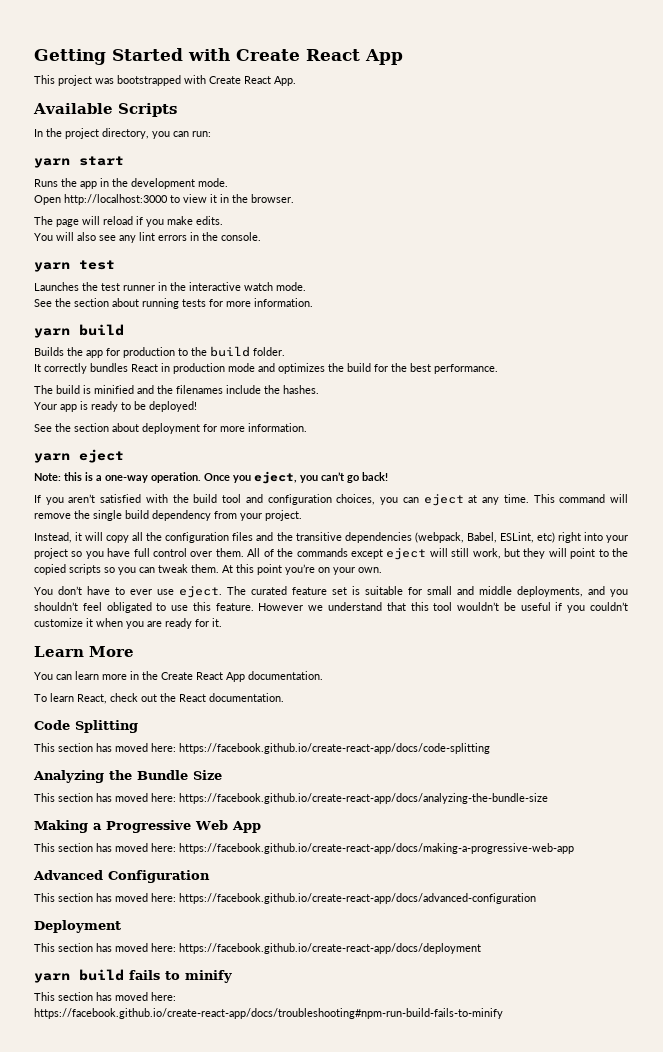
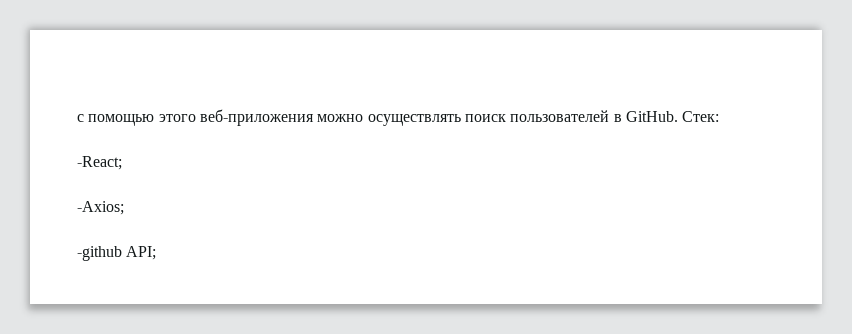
[34,48,403,65] [34,75,296,86] [33,103,177,117] [34,128,211,139] [34,156,124,168] [34,178,228,189] [34,194,294,205] [34,216,223,227] [34,232,261,243] [34,260,115,272] [34,282,306,291] [34,298,313,309] [34,324,124,338] [34,346,285,358] [34,363,498,374] [34,385,319,394] [34,401,197,412] [34,423,307,434] [34,449,124,463] [34,471,388,484] [34,494,628,506] [34,510,302,521] [34,532,628,543] [34,548,629,560] [34,564,382,575] [34,586,628,598] [34,602,628,613] [34,618,222,629] [34,646,134,657] [34,671,323,682] [34,693,284,704] [34,720,138,733] [34,743,490,754] [33,770,222,783] [34,793,548,804] [34,820,261,833] [34,843,574,854] [33,870,210,883] [34,893,536,904] [34,920,121,933] [34,943,481,954] [34,969,232,983] [34,992,176,1001] [34,1008,503,1019] Getting Started with Create React App // This project was bootstrapped with Create React App. // Available Scripts // In the project directory, you can run: // yarn start // Runs the app in the development mode. // Open http://localhost:3000 to view it in the browser. // The page will reload if you make edits. // You will also see any lint errors in the console. // yarn test // Launches the test runner in the interactive watch mode. // See the section about running tests for more information. // yarn build // Builds the app for production to the build folder. // It correctly bundles React in production mode and optimizes the build for the best performance. // The build is minified and the filenames include the hashes. // Your app is ready to be deployed! // See the section about deployment for more information. // yarn eject // Note: this is a one-way operation. Once you eject, you can’t go back! // If you aren’t satisfied with the build tool and configuration choices, you can eject at any time. This command will remove the single build dependency from your project. // Instead, it will copy all the configuration files and the transitive dependencies (webpack, Babel, ESLint, etc) right into your project so you have full control over them. All of the commands except eject will still work, but they will point to the copied scripts so you can tweak them. At this point you’re on your own. // You don’t have to ever use eject. The curated feature set is suitable for small and middle deployments, and you shouldn’t feel obligated to use this feature. However we understand that this tool wouldn’t be useful if you couldn’t customize it when you are ready for it. // Learn More // You can learn more in the Create React App documentation. // To learn React, check out the React documentation. // Code Splitting // This section has moved here: https://facebook.github.io/create-react-app/docs/code-splitting // Analyzing the Bundle Size // This section has moved here: https://facebook.github.io/create-react-app/docs/analyzing-the-bundle-size // Making a Progressive Web App // This section has moved here: https://facebook.github.io/create-react-app/docs/making-a-progressive-web-app // Advanced Configuration // This section has moved here: https://facebook.github.io/create-react-app/docs/advanced-configuration // Deployment // This section has moved here: https://facebook.github.io/create-react-app/docs/deployment // yarn build fails to minify // This section has moved here: https://facebook.github.io/create-react-app/docs/troubleshooting#npm-run-build-fails-to-minify -> [77,109,720,126] [77,156,122,170] [77,201,124,215] [77,246,157,261] с помощью этого веб-приложения можно осуществлять поиск пользователей в GitHub. Стек: // -React; // -Axios; // -github API;

